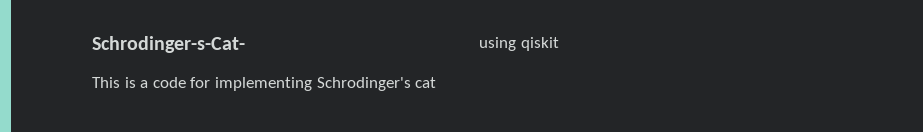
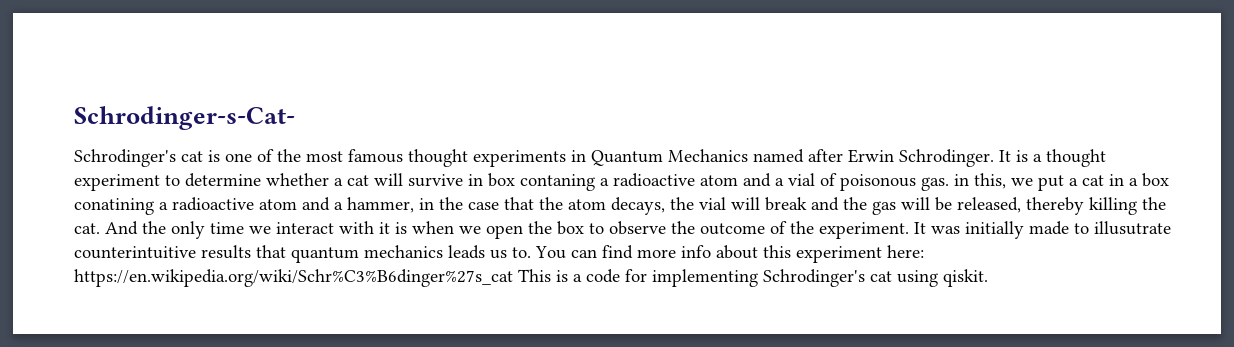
(245, 44) none -> [74,149,1106,167] [74,173,1169,191] [74,197,1166,215] [74,221,1171,239] [74,245,924,263] [74,269,513,287] Schrodinger's cat is one of the most famous thought experiments in Quantum Mechanics named after Erwin Schrodinger. It is a thought experiment to determine whether a cat will survive in box contaning a radioactive atom and a vial of poisonous gas. in this, we put a cat in a box conatining a radioactive atom and a hammer, in the case that the atom decays, the vial will break and the gas will be released, thereby killing the cat. And the only time we interact with it is when we open the box to observe the outcome of the experiment. It was initially made to illusutrate counterintuitive results that quantum mechanics leads us to. You can find more info about this experiment here: https://en.wikipedia.org/wiki/Schr%C3%B6dinger%27s_cat
[520,37,559,51] qiskit -> [943,269,988,287] qiskit.

